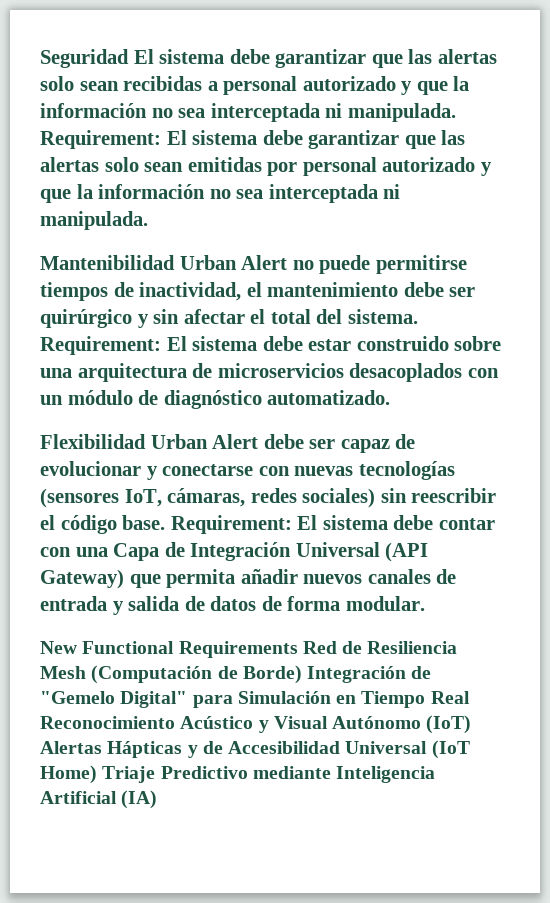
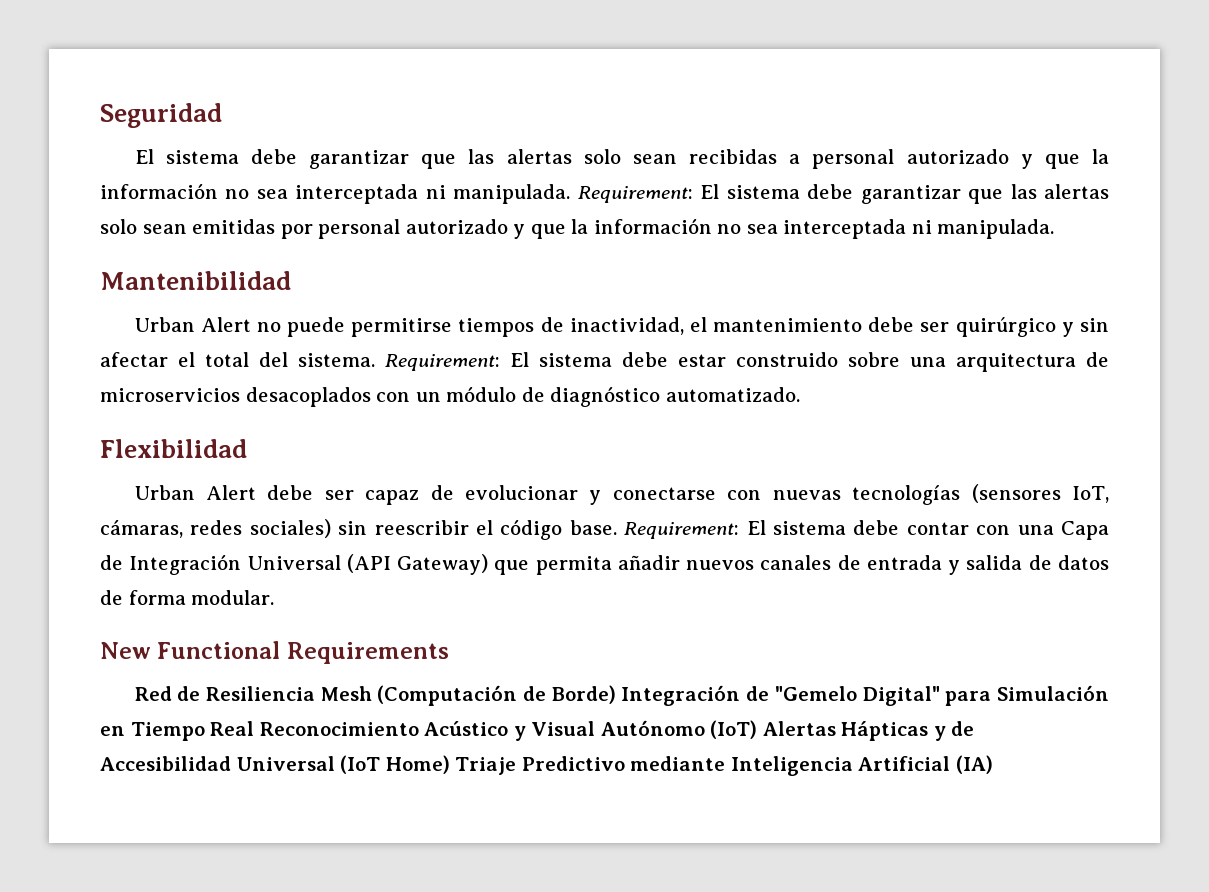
(129, 58) none -> (222, 115) //
(175, 262) none -> (291, 280) //
(146, 441) none -> (247, 448) //
(298, 649) none -> (449, 653) //

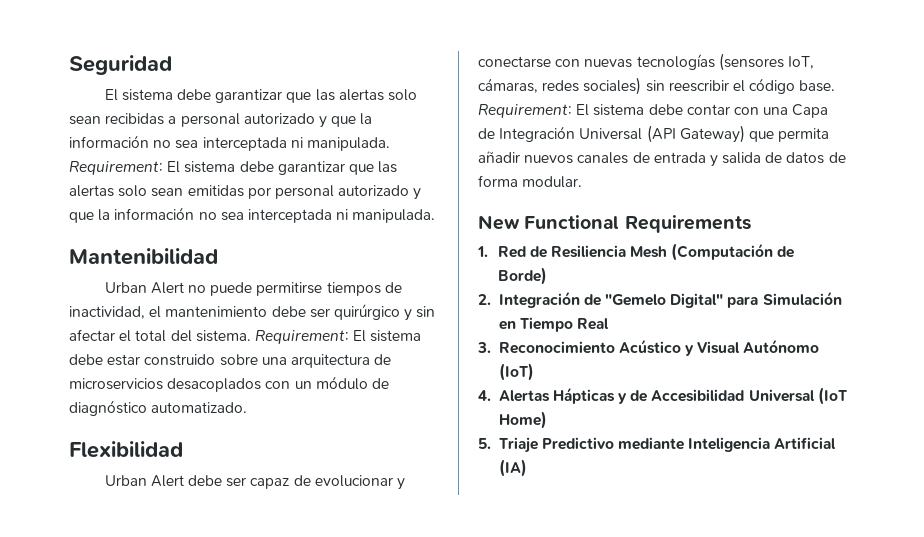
(449, 653) none -> [477,246,488,257] 1.
(616, 694) none -> [478,294,491,305] // 2.
(255, 728) none -> [477,342,491,353] // 3.
(758, 729) none -> [478,390,491,401] // 4.
(450, 764) none -> [478,438,491,449] // 5.

